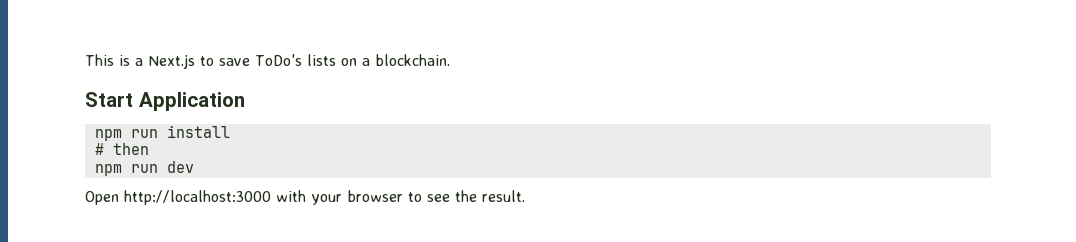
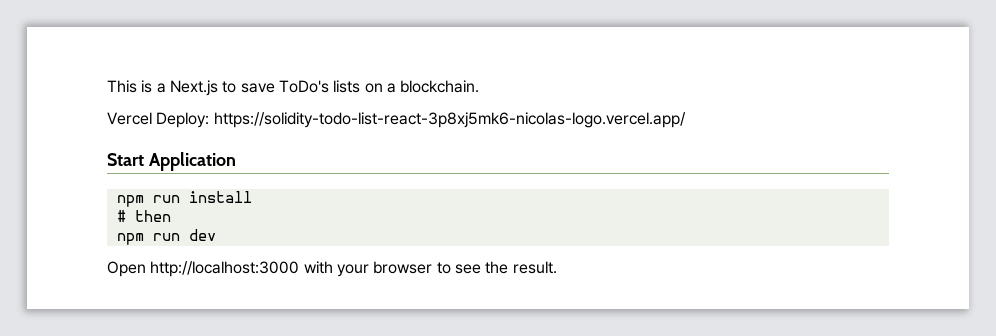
(450, 60) none -> [107,112,686,128] // Vercel Deploy: https://solidity-todo-list-react-3p8xj5mk6-nicolas-logo.vercel.app/

